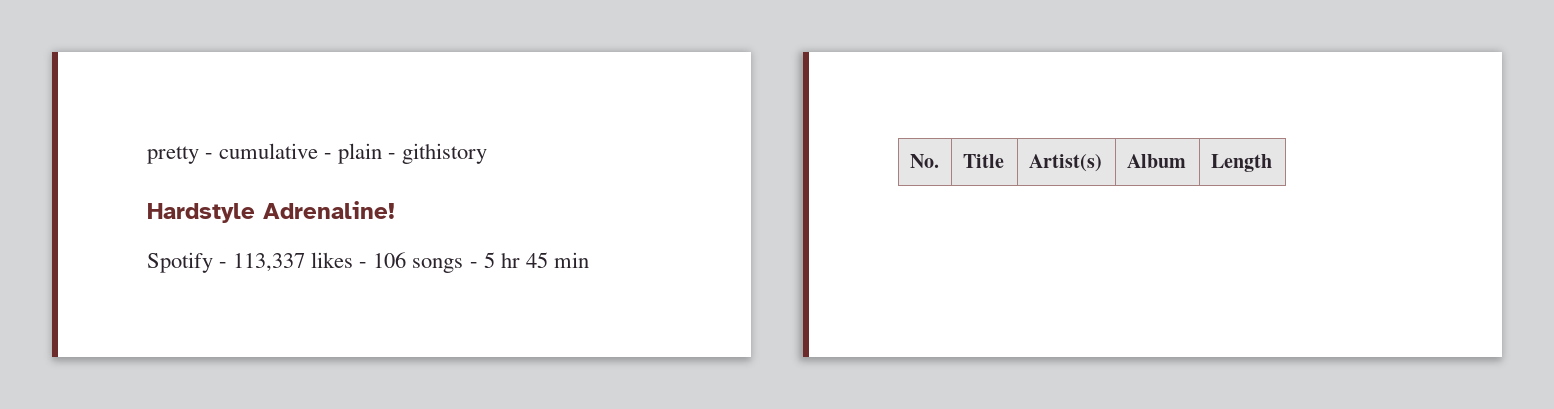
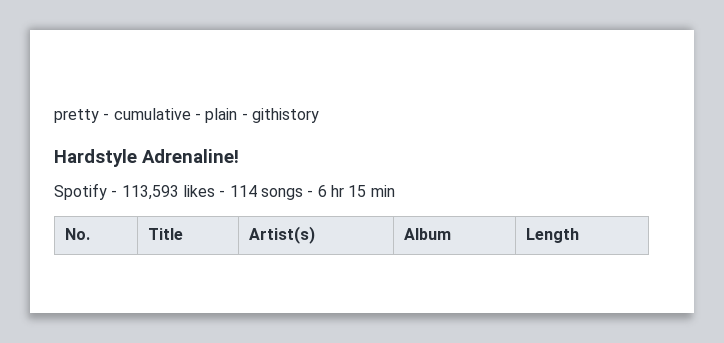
[233,253,306,272] 113,337 -> [121,185,179,200] 113,593
[373,252,407,268] 106 -> [229,185,257,197] 114
[483,252,548,268] 5 hr 45 -> [317,185,367,197] 6 hr 15

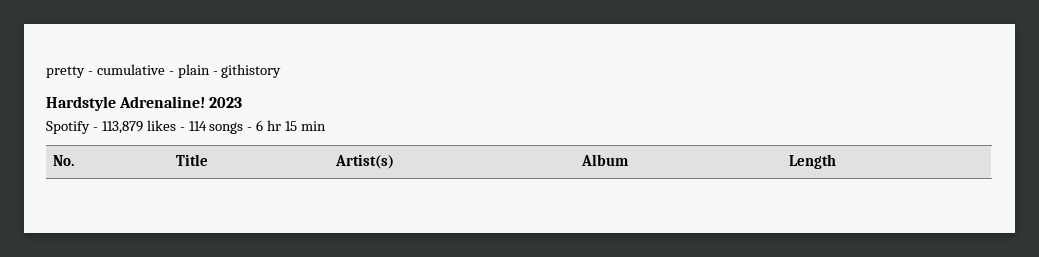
(239, 156) none -> [209,97,243,108] 2023
[121,185,179,200] 113,593 -> [101,121,143,134] 113,879

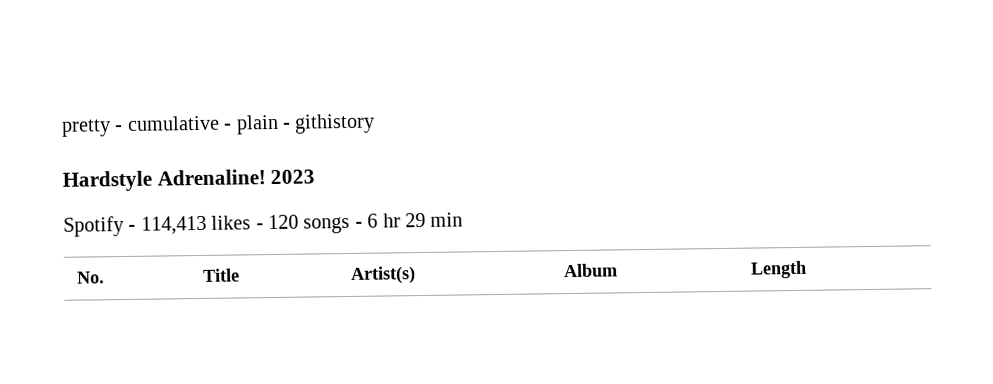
[101,121,143,134] 113,879 -> [140,215,207,235] 114,413
[188,121,207,131] 114 -> [268,214,299,230] 120
[285,121,298,131] 15 -> [404,212,426,228] 29

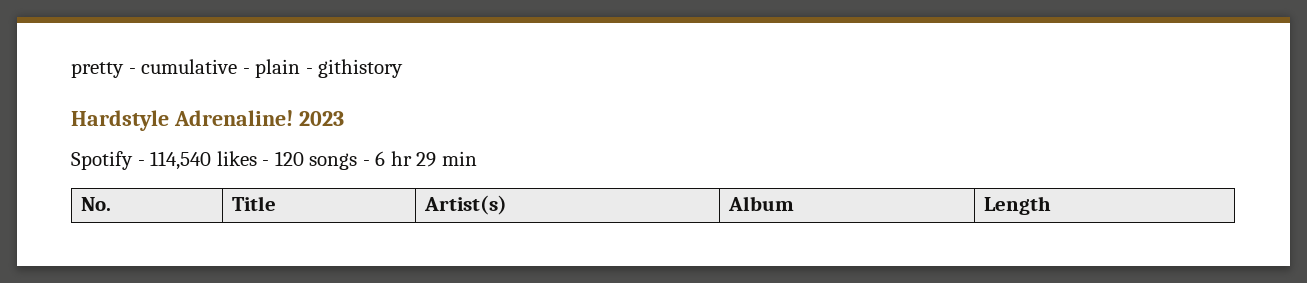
[140,215,207,235] 114,413 -> [150,151,212,170] 114,540

